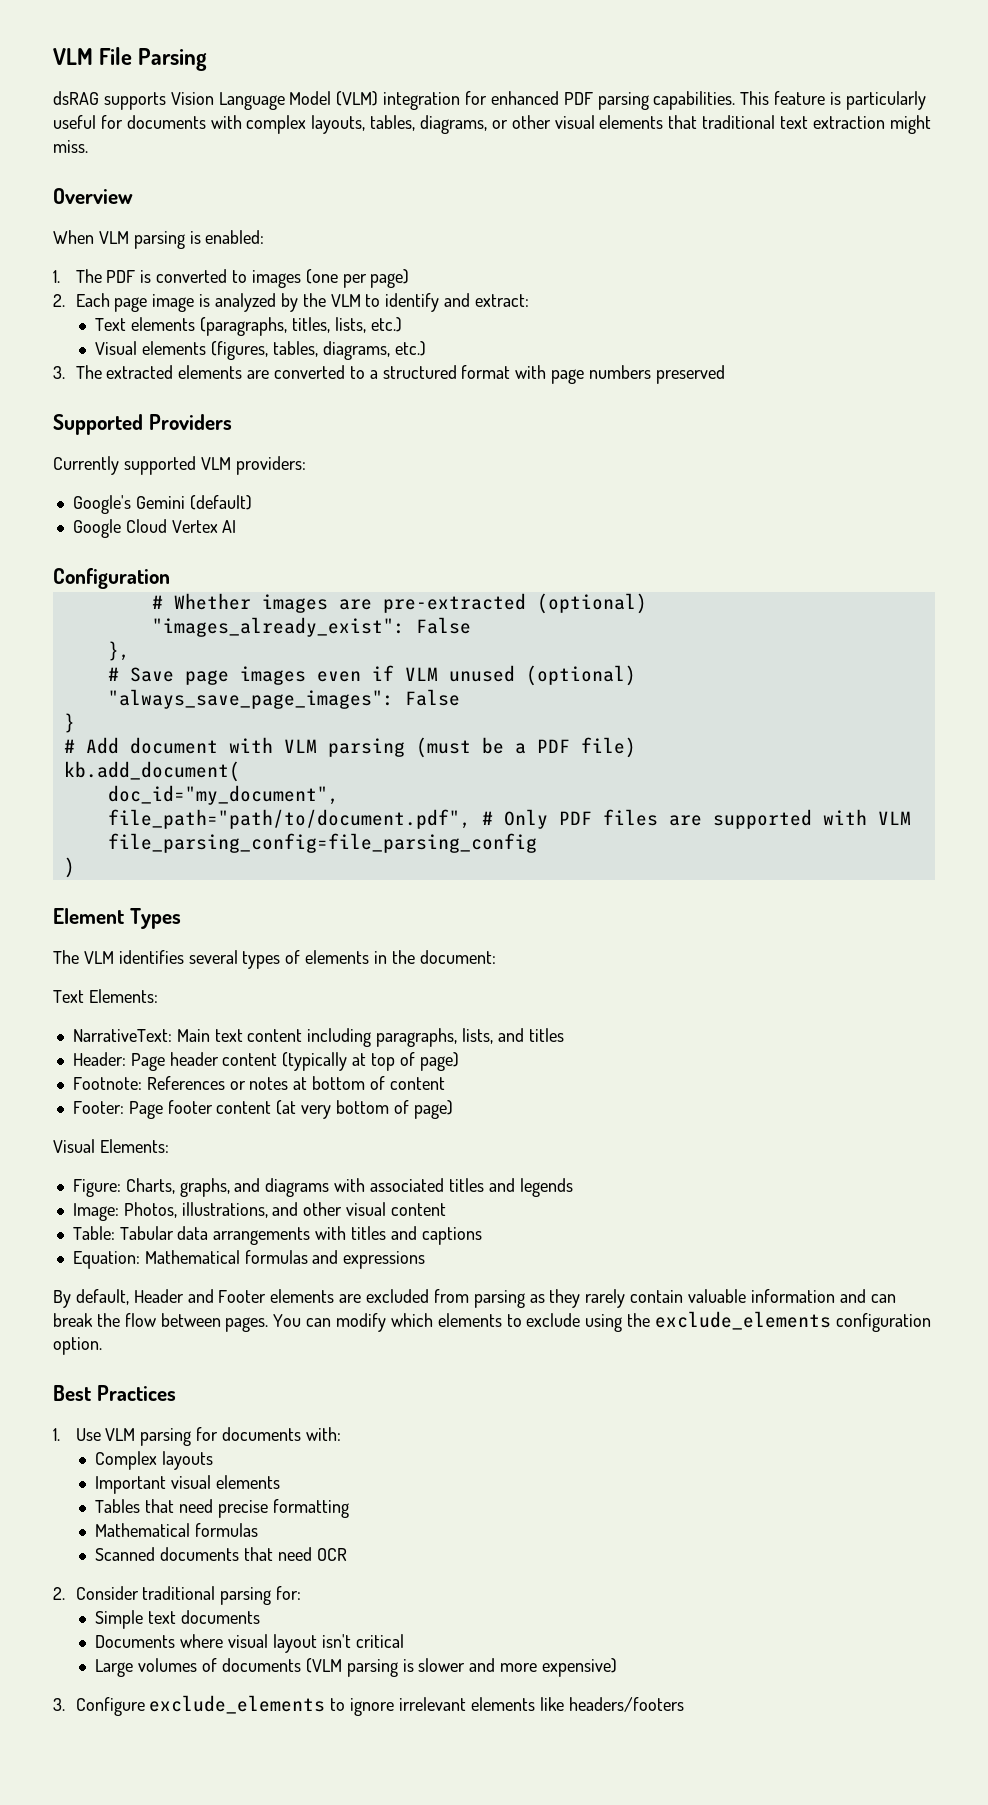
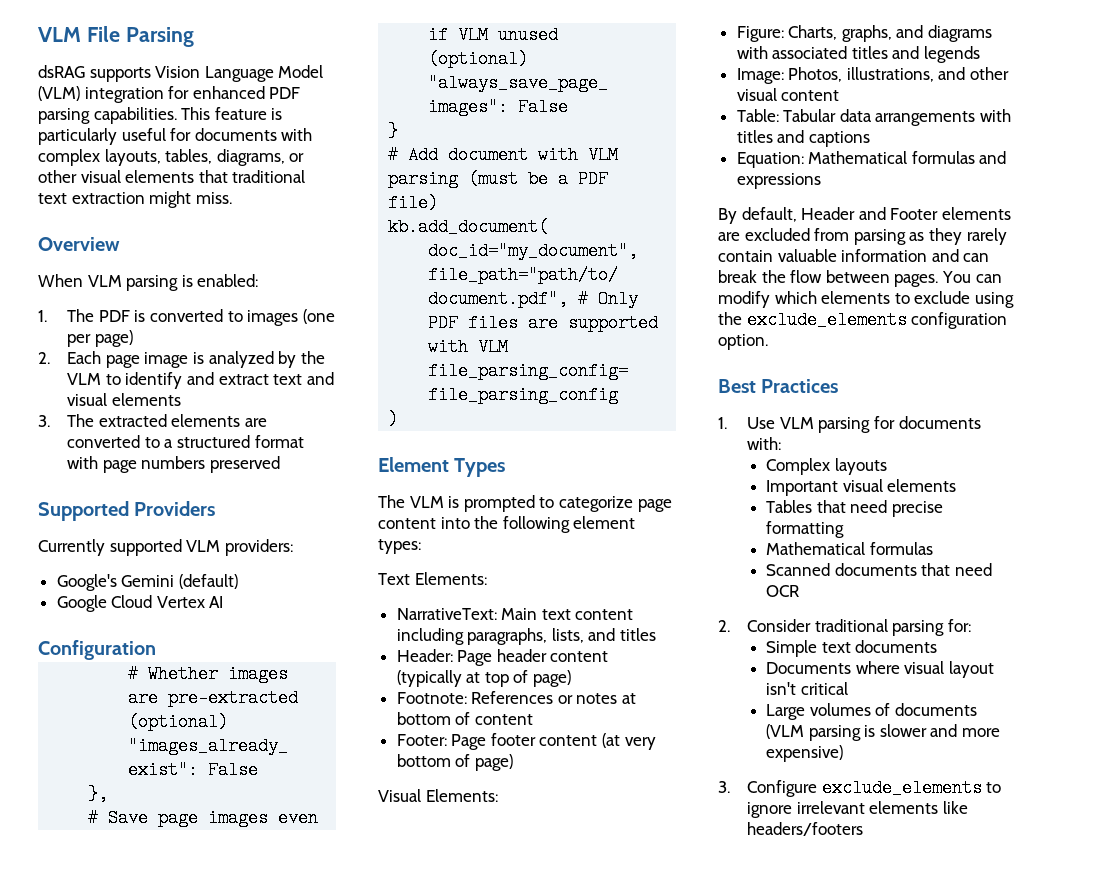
[475,294,530,307] [95,317,402,336] [95,341,426,360] extract: // Text elements (paragraphs, titles, lists, etc.) // Visual elements (figures, tables, diagrams, etc.) -> [218,372,334,385] [67,393,181,406] extract text and visual elements
[118,950,496,969] identifies several types of elements in the document: -> [448,495,672,512] [378,516,636,533] [378,539,421,554] is prompted to categorize page content into the following element types:

